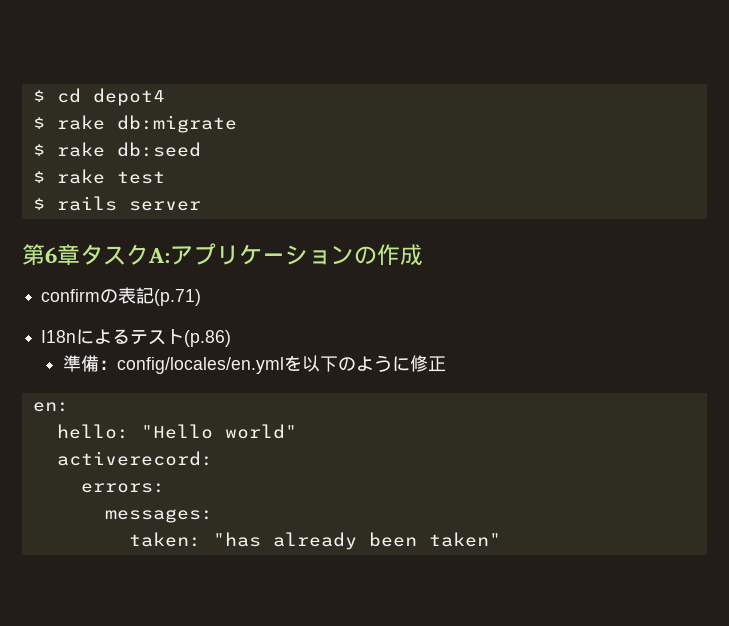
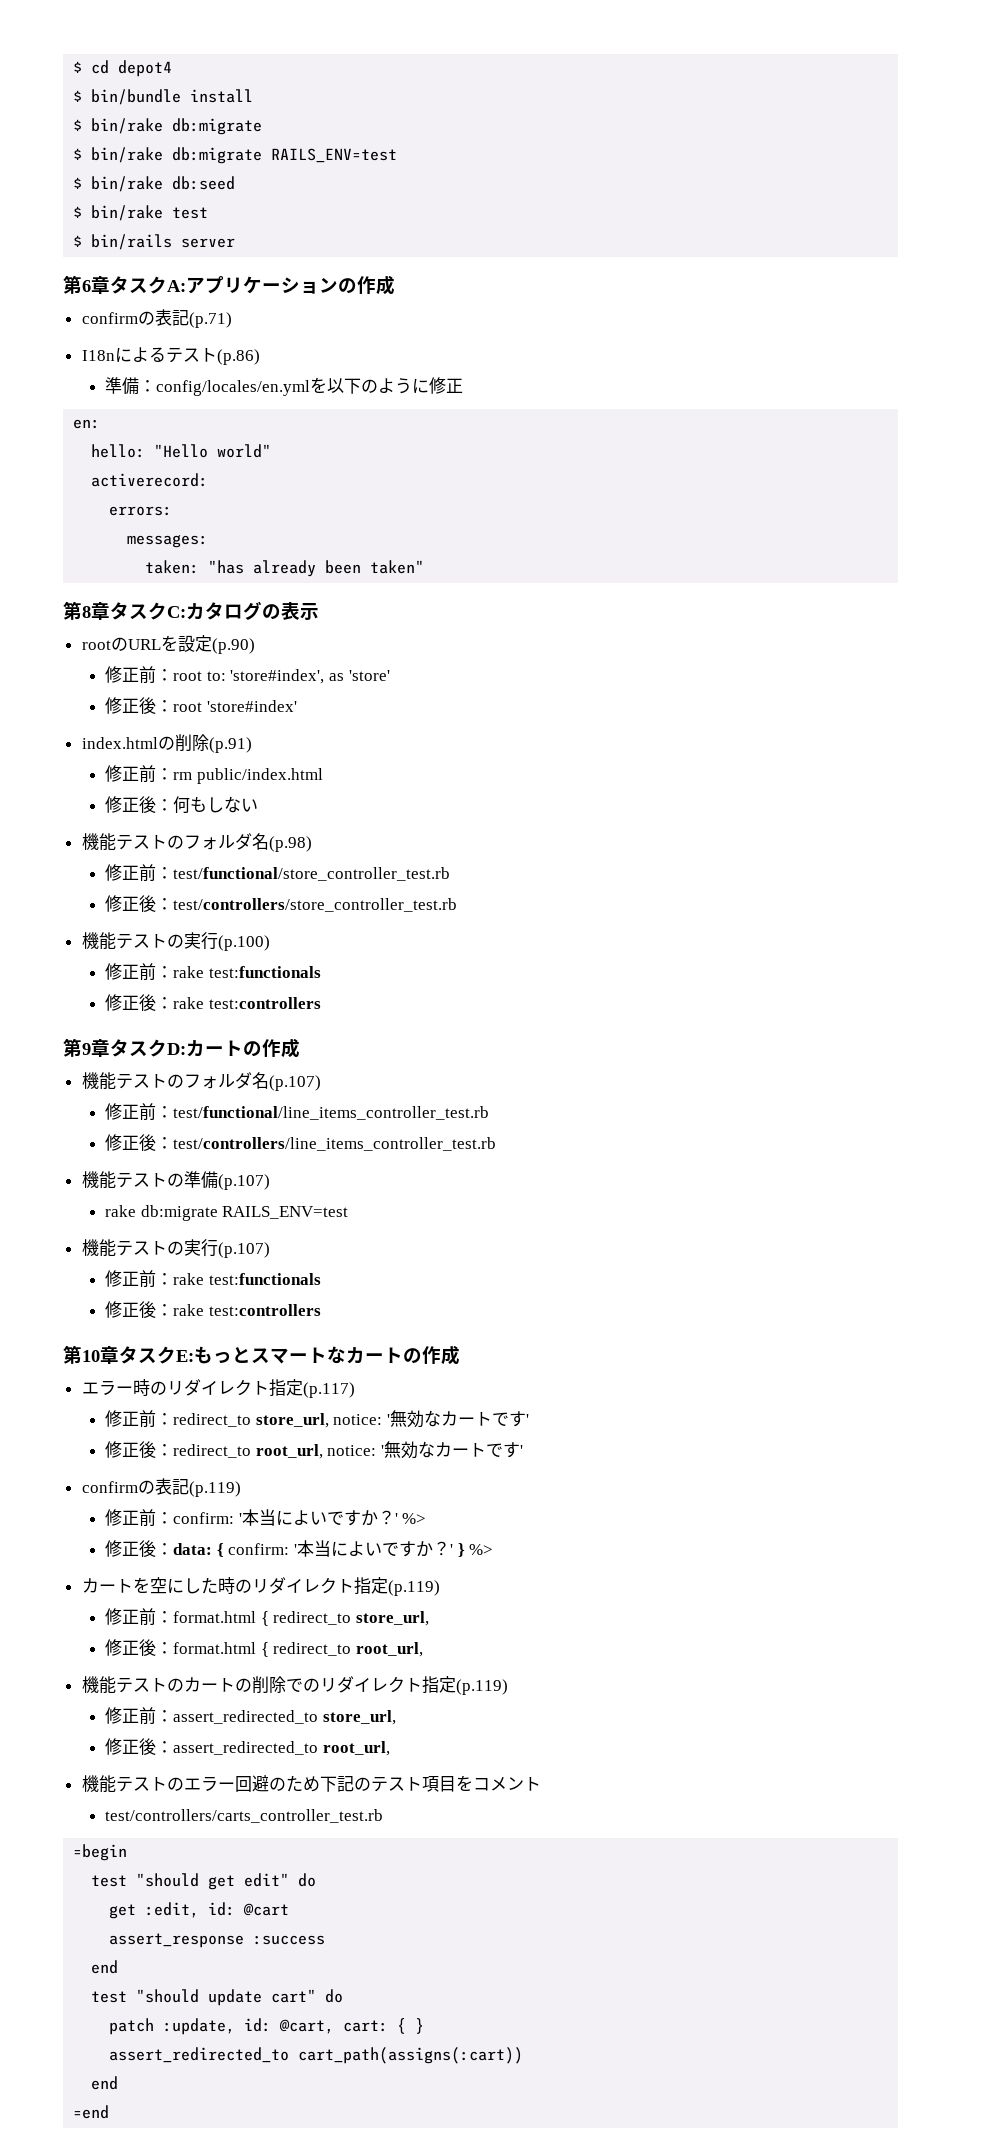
[56,115,237,133] [32,142,105,157] rake db:migrate // $ rake -> [91,89,254,105] [73,118,263,135] [73,147,398,164] [73,176,164,192] bin/bundle install // $ bin/rake db:migrate // $ bin/rake db:migrate RAILS_ENV=test // $ bin/rake
[56,169,105,184] rake -> [91,205,164,221] bin/rake
[56,196,117,211] rails -> [91,234,173,250] bin/rails
(501, 539) none -> [63,601,319,620] [81,635,255,654] [105,666,390,684] [105,697,297,714] [81,734,252,753] [105,765,323,784] [105,796,259,813] [81,833,312,852] [105,864,451,882] [105,895,458,912] [81,932,270,951] [105,963,321,981] [105,994,321,1011] [63,1038,300,1058] [81,1072,321,1091] [105,1103,490,1121] [105,1134,497,1151] [81,1171,270,1190] [105,1205,349,1221] [81,1239,270,1258] [105,1270,321,1288] [105,1301,321,1318] [63,1345,460,1365] [81,1379,355,1398] [105,1410,529,1428] [105,1441,523,1459] [81,1478,241,1497] [105,1509,427,1527] [105,1540,494,1557] [81,1577,440,1596] [105,1608,429,1626] [105,1639,423,1657] [81,1676,508,1695] [105,1707,396,1725] [105,1738,390,1756] [81,1775,541,1793] [105,1809,384,1823] [73,1844,128,1861] [91,1873,317,1890] [109,1902,290,1919] [109,1933,326,1948] [91,1960,119,1974] [91,1989,344,2006] [109,2018,425,2035] [109,2047,524,2064] [91,2076,119,2090] [73,2105,110,2119] // 第8章タスクC:カタログの表示 // rootのURLを設定(p.90) // 修正前：root to: 'store#index', as 'store' // 修正後：root 'store#index' // index.htmlの削除(p.91) // 修正前：rm public/index.html // 修正後：何もしない // 機能テストのフォルダ名(p.98) // 修正前：test/functional/store_controller_test.rb // 修正後：test/controllers/store_controller_test.rb // 機能テストの実行(p.100) // 修正前：rake test:functionals // 修正後：rake test:controllers // 第9章タスクD:カートの作成 // 機能テストのフォルダ名(p.107) // 修正前：test/functional/line_items_controller_test.rb // 修正後：test/controllers/line_items_controller_test.rb // 機能テストの準備(p.107) // rake db:migrate RAILS_ENV=test // 機能テストの実行(p.107) // 修正前：rake test:functionals // 修正後：rake test:controllers // 第10章タスクE:もっとスマートなカートの作成 // エラー時のリダイレクト指定(p.117) // 修正前：redirect_to store_url, notice: '無効なカートです' // 修正後：redirect_to root_url, notice: '無効なカートです' // confirmの表記(p.119) // 修正前：confirm: '本当によいですか？' %> // 修正後：data: { confirm: '本当によいですか？' } %> // カートを空にした時のリダイレクト指定(p.119) // 修正前：format.html { redirect_to store_url, // 修正後：format.html { redirect_to root_url, // 機能テストのカートの削除でのリダイレクト指定(p.119) // 修正前：assert_redirected_to store_url, // 修正後：assert_redirected_to root_url, // 機能テストのエラー回避のため下記のテスト項目をコメント // test/controllers/carts_controller_test.rb // =begin // test "should get edit" do // get :edit, id: @cart // assert_response :success // end // test "should update cart" do // patch :update, id: @cart, cart: { } // assert_redirected_to cart_path(assigns(:cart)) // end // =end

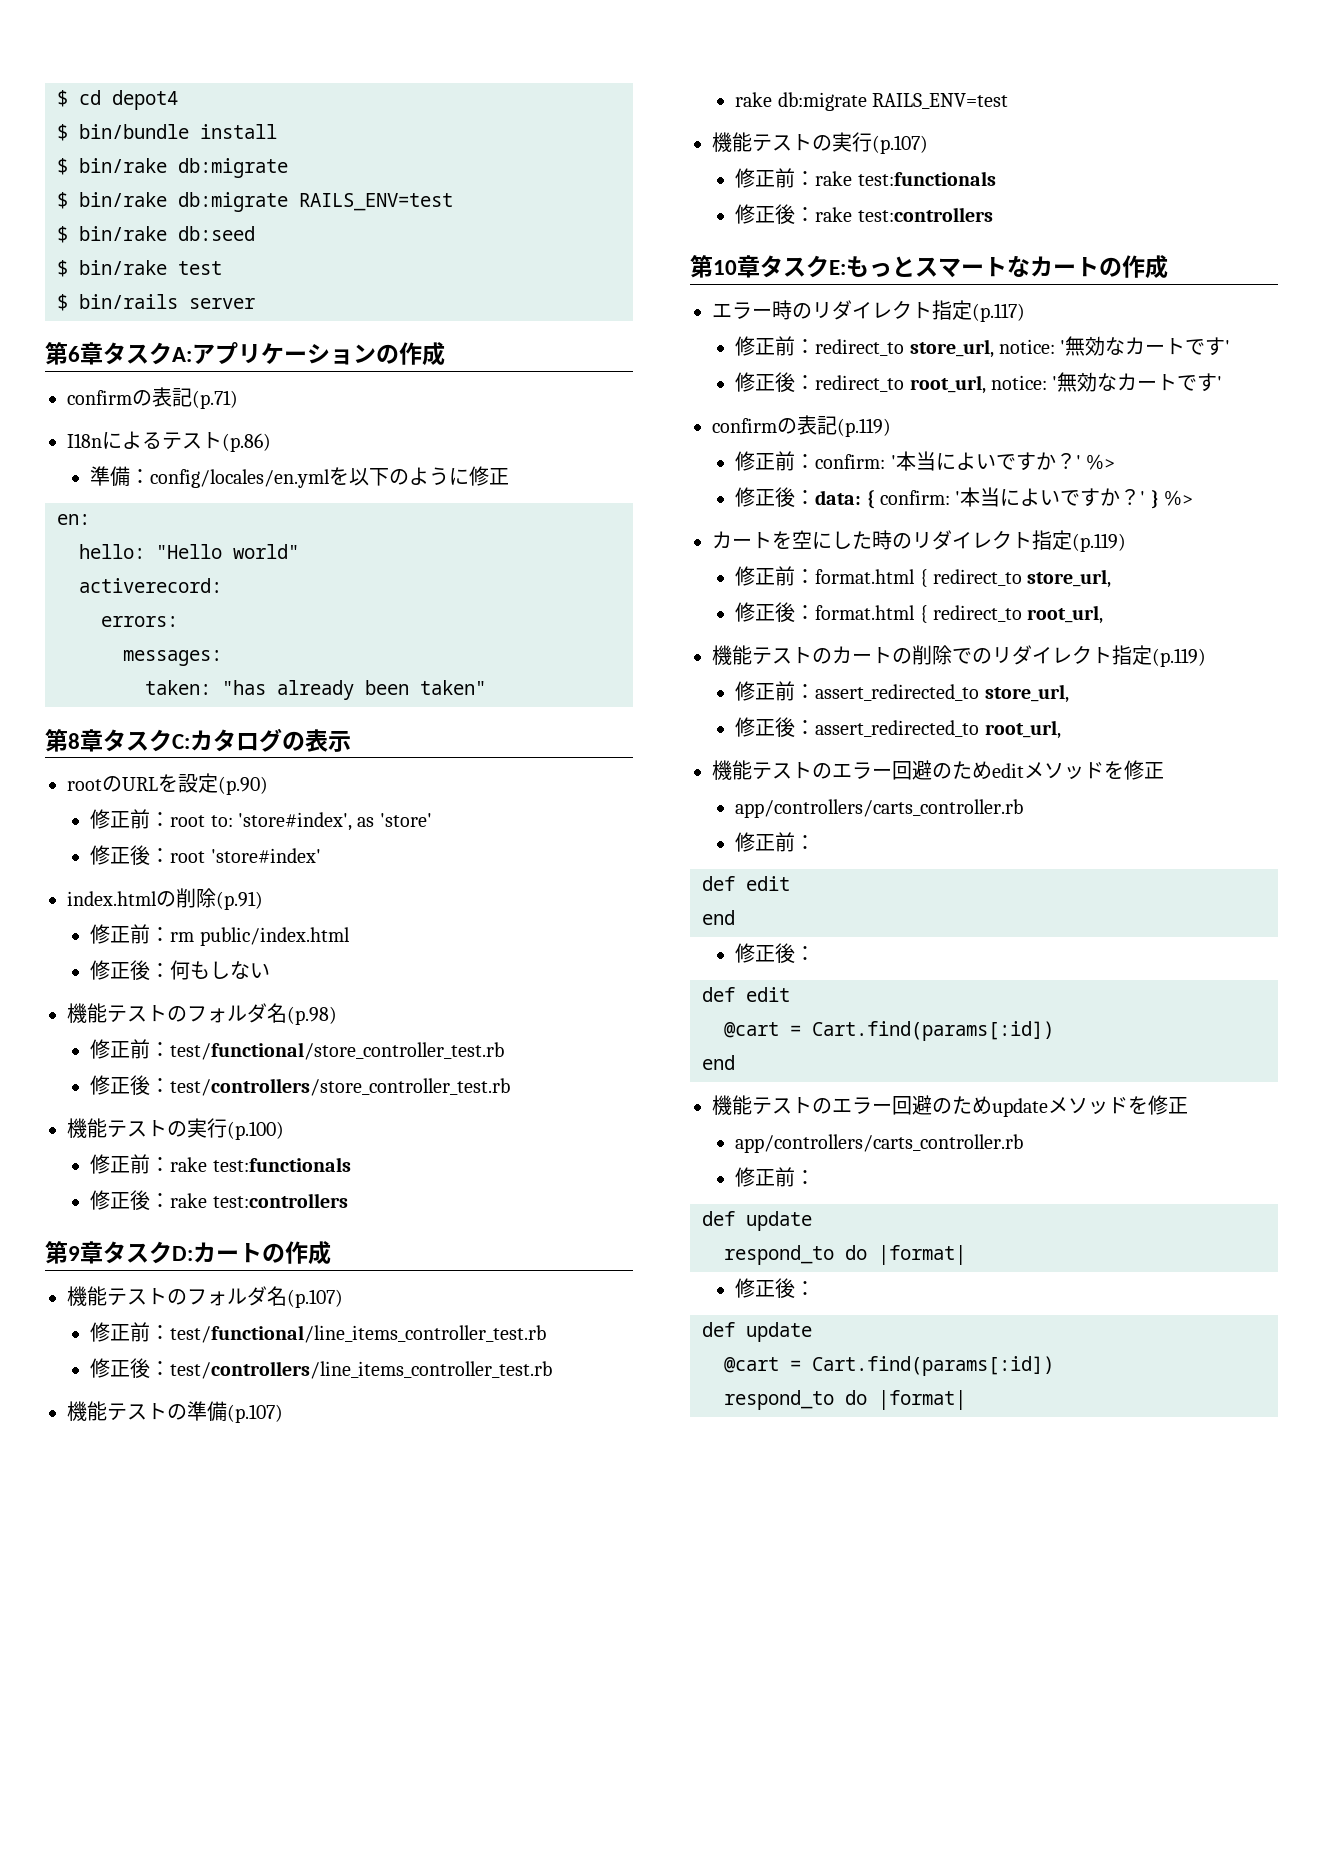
[319,1775,541,1792] [105,1809,384,1823] [73,1844,128,1861] [91,1873,317,1890] [109,1902,290,1919] [109,1933,326,1948] [91,1960,119,1974] [91,1989,344,2006] [109,2018,425,2035] [109,2047,524,2064] [91,2076,119,2090] [73,2105,110,2119] 下記のテスト項目をコメント // test/controllers/carts_controller_test.rb // =begin // test "should get edit" do // get :edit, id: @cart // assert_response :success // end // test "should update cart" do // patch :update, id: @cart, cart: { } // assert_redirected_to cart_path(assigns(:cart)) // end // =end -> [992,760,1164,780] [735,799,1024,818] [735,832,816,852] [702,876,790,891] [702,910,735,925] [735,943,816,963] [702,987,790,1002] [724,1021,1054,1041] [702,1055,735,1070] [712,1095,1188,1117] [735,1134,1024,1153] [735,1167,816,1187] [702,1211,812,1231] [724,1245,966,1265] [735,1278,816,1298] [702,1322,812,1342] [724,1356,1054,1376] [724,1390,966,1410] editメソッドを修正 // app/controllers/carts_controller.rb // 修正前： // def edit // end // 修正後： // def edit // @cart = Cart.find(params[:id]) // end // 機能テストのエラー回避のためupdateメソッドを修正 // app/controllers/carts_controller.rb // 修正前： // def update // respond_to do |format| // 修正後： // def update // @cart = Cart.find(params[:id]) // respond_to do |format|

